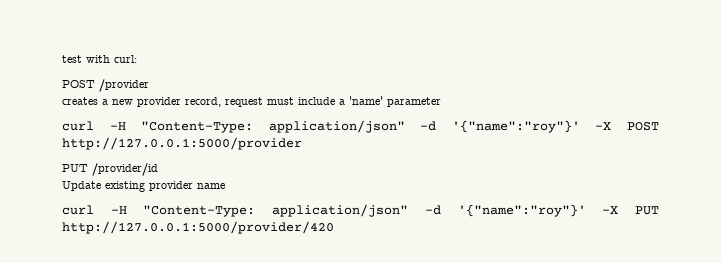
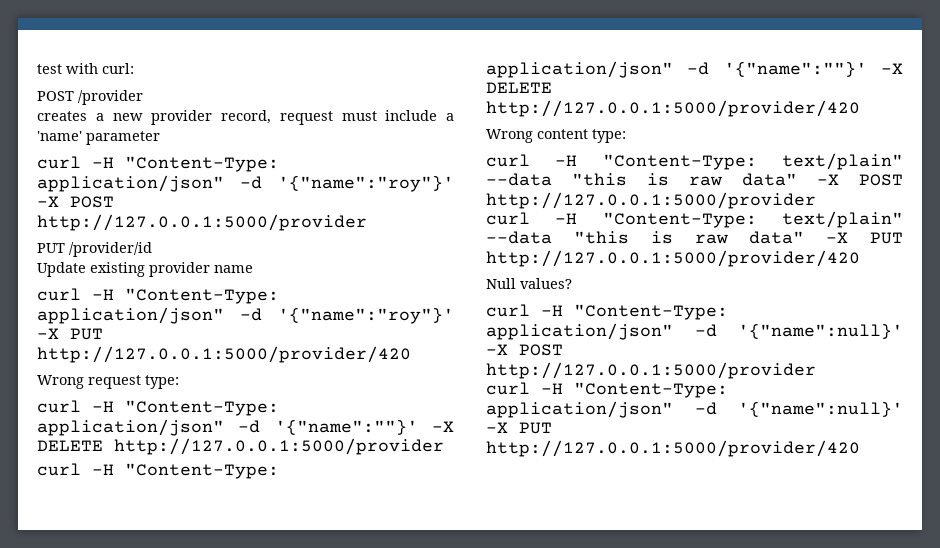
(334, 227) none -> [37,375,179,389] [37,400,279,416] [37,419,454,436] [37,438,444,455] [37,463,279,479] [486,61,903,78] [486,82,552,93] [486,100,860,117] [486,129,626,143] [486,153,903,170] [486,173,903,186] [486,192,816,209] [486,211,903,228] [486,231,903,244] [486,250,860,267] [486,278,572,289] [486,304,728,320] [486,323,903,340] [486,344,563,356] [486,362,816,379] [486,382,728,398] [486,401,903,418] [486,422,552,434] [486,440,860,457] // Wrong request type: // curl -H "Content-Type: application/json" -d '{"name":""}' -X DELETE http://127.0.0.1:5000/provider // curl -H "Content-Type: application/json" -d '{"name":""}' -X DELETE http://127.0.0.1:5000/provider/420 // Wrong content type: // curl -H "Content-Type: text/plain" --data "this is raw data" -X POST http://127.0.0.1:5000/provider // curl -H "Content-Type: text/plain" --data "this is raw data" -X PUT http://127.0.0.1:5000/provider/420 // Null values? // curl -H "Content-Type: application/json" -d '{"name":null}' -X POST http://127.0.0.1:5000/provider // curl -H "Content-Type: application/json" -d '{"name":null}' -X PUT http://127.0.0.1:5000/provider/420

